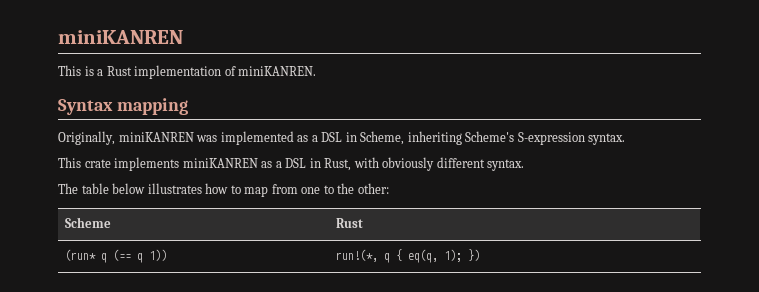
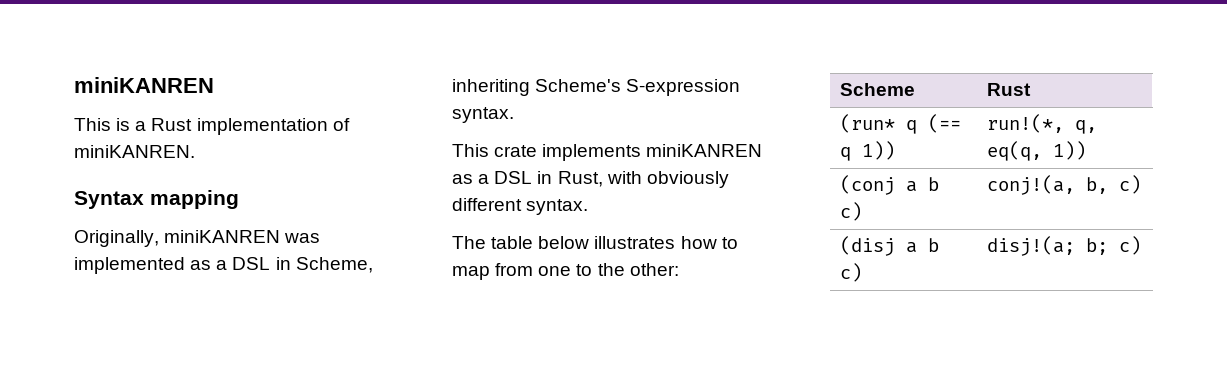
[383,249,480,263] q { eq(q, 1); }) -> [1074,120,1097,134] [986,141,1086,161] [839,175,939,195] [839,202,862,221] [986,175,1141,195] [839,236,939,256] [839,263,862,282] [986,236,1141,256] q, eq(q, 1)) // (conj a b c) | conj!(a, b, c) // (disj a b c) | disj!(a; b; c)

